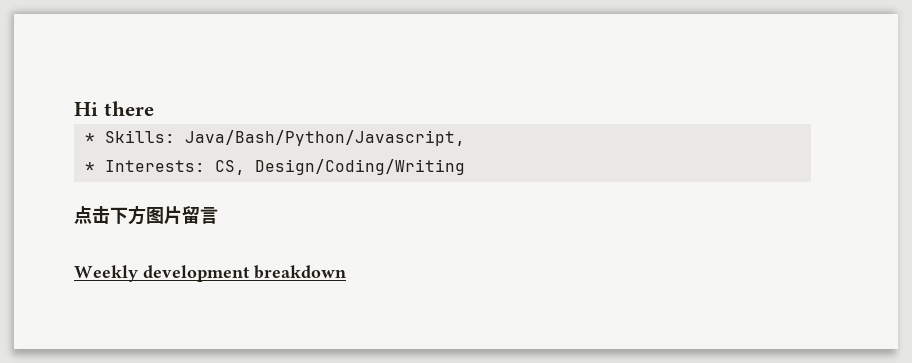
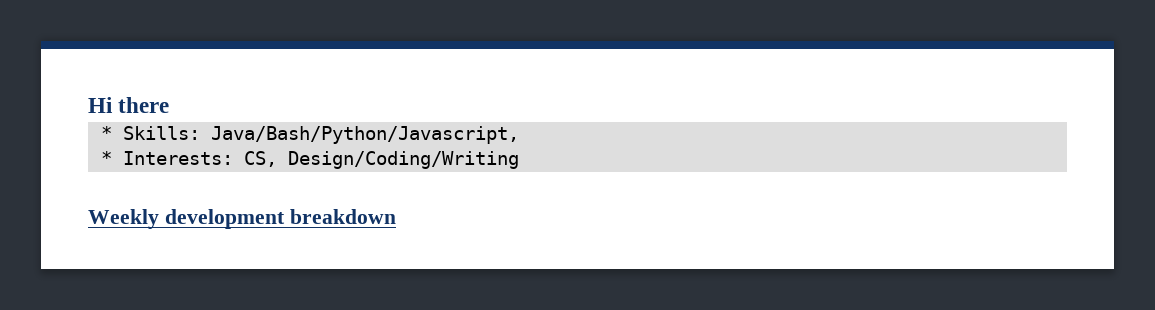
[74,205,218,225] // 点击下方图片留言 -> (519, 160) none

